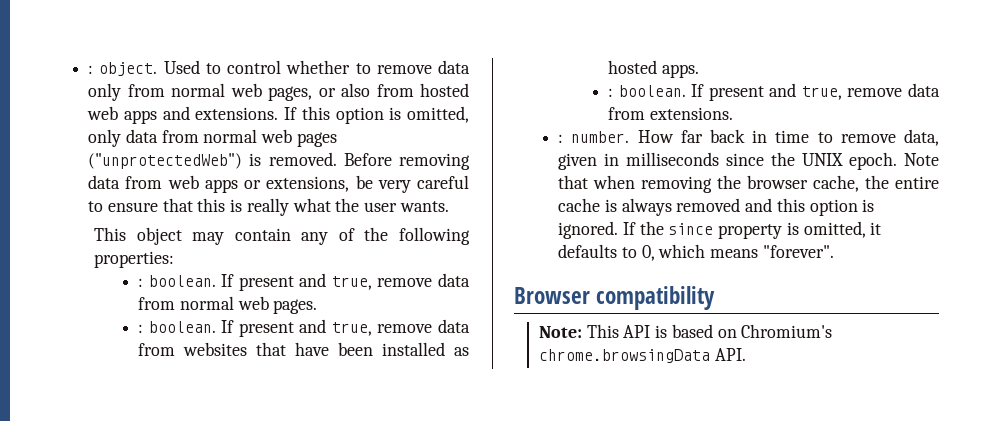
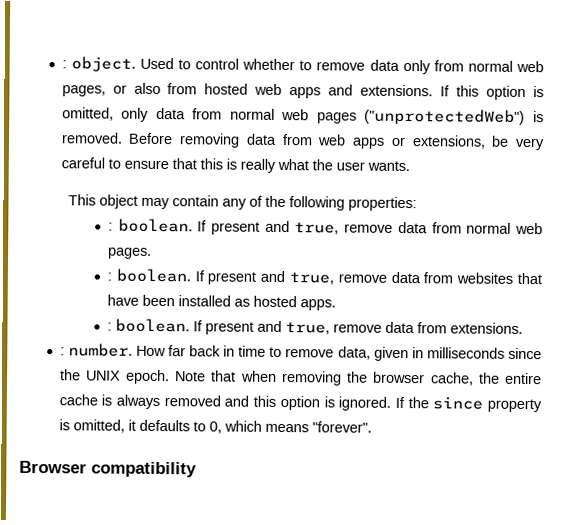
[539,324,833,338] [539,348,746,363] // Note: This API is based on Chromium's chrome.browsingData API. -> (197, 469) none

